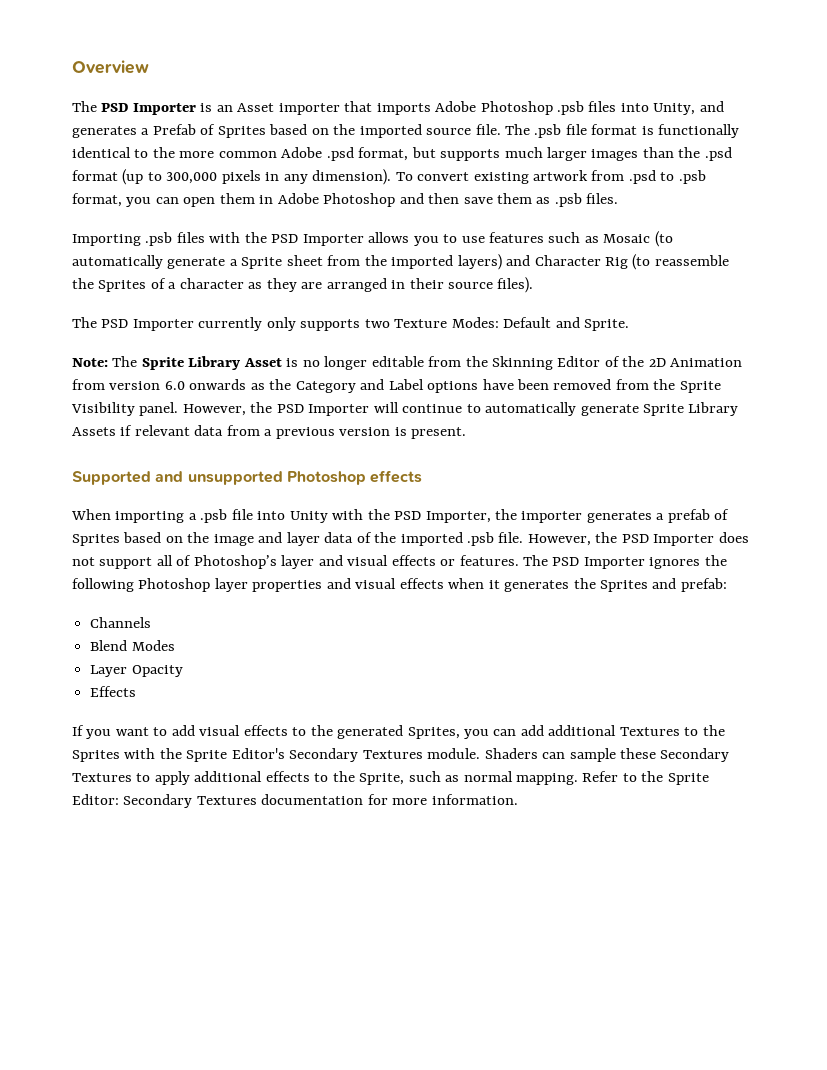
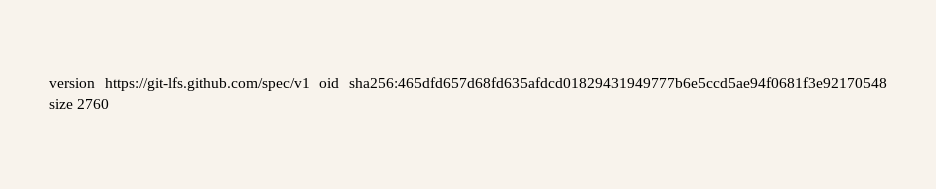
[72,60,149,74] [72,101,724,115] [72,124,740,138] [72,147,732,161] [72,169,706,185] [72,193,619,207] [72,231,673,247] [72,254,729,270] [72,277,534,293] [72,317,630,331] [72,356,743,370] [72,379,721,393] [71,402,739,416] [72,425,467,439] [72,470,423,485] [71,509,730,523] [72,532,749,546] [72,555,727,569] [72,578,727,592] [90,617,152,628] [90,640,175,651] [90,665,183,677] [90,686,137,697] [72,725,725,739] [72,748,730,762] [72,771,709,785] [72,794,518,808] Overview // The PSD Importer is an Asset importer that imports Adobe Photoshop .psb files into Unity, and generates a Prefab of Sprites based on the imported source file. The .psb file format is functionally identical to the more common Adobe .psd format, but supports much larger images than the .psd format (up to 300,000 pixels in any dimension). To convert existing artwork from .psd to .psb format, you can open them in Adobe Photoshop and then save them as .psb files. // Importing .psb files with the PSD Importer allows you to use features such as Mosaic (to automatically generate a Sprite sheet from the imported layers) and Character Rig (to reassemble the Sprites of a character as they are arranged in their source files). // The PSD Importer currently only supports two Texture Modes: Default and Sprite. // Note: The Sprite Library Asset is no longer editable from the Skinning Editor of the 2D Animation from version 6.0 onwards as the Category and Label options have been removed from the Sprite Visibility panel. However, the PSD Importer will continue to automatically generate Sprite Library Assets if relevant data from a previous version is present. // Supported and unsupported Photoshop effects // When importing a .psb file into Unity with the PSD Importer, the importer generates a prefab of Sprites based on the image and layer data of the imported .psb file. However, the PSD Importer does not support all of Photoshop’s layer and visual effects or features. The PSD Importer ignores the following Photoshop layer properties and visual effects when it generates the Sprites and prefab: // Channels // Blend Modes // Layer Opacity // Effects // If you want to add visual effects to the generated Sprites, you can add additional Textures to the Sprites with the Sprite Editor's Secondary Textures module. Shaders can sample these Secondary Textures to apply additional effects to the Sprite, such as normal mapping. Refer to the Sprite Editor: Secondary Textures documentation for more information. -> [49,77,887,91] [49,99,110,109] version https://git-lfs.github.com/spec/v1 oid sha256:465dfd657d68fd635afdcd01829431949777b6e5ccd5ae94f0681f3e92170548 size 2760

